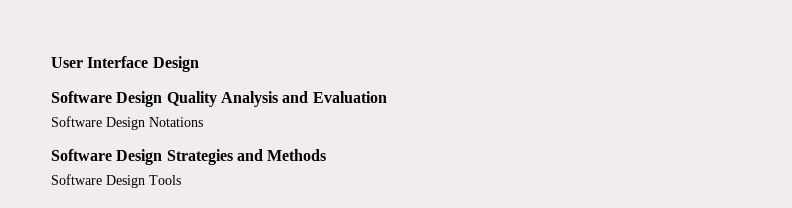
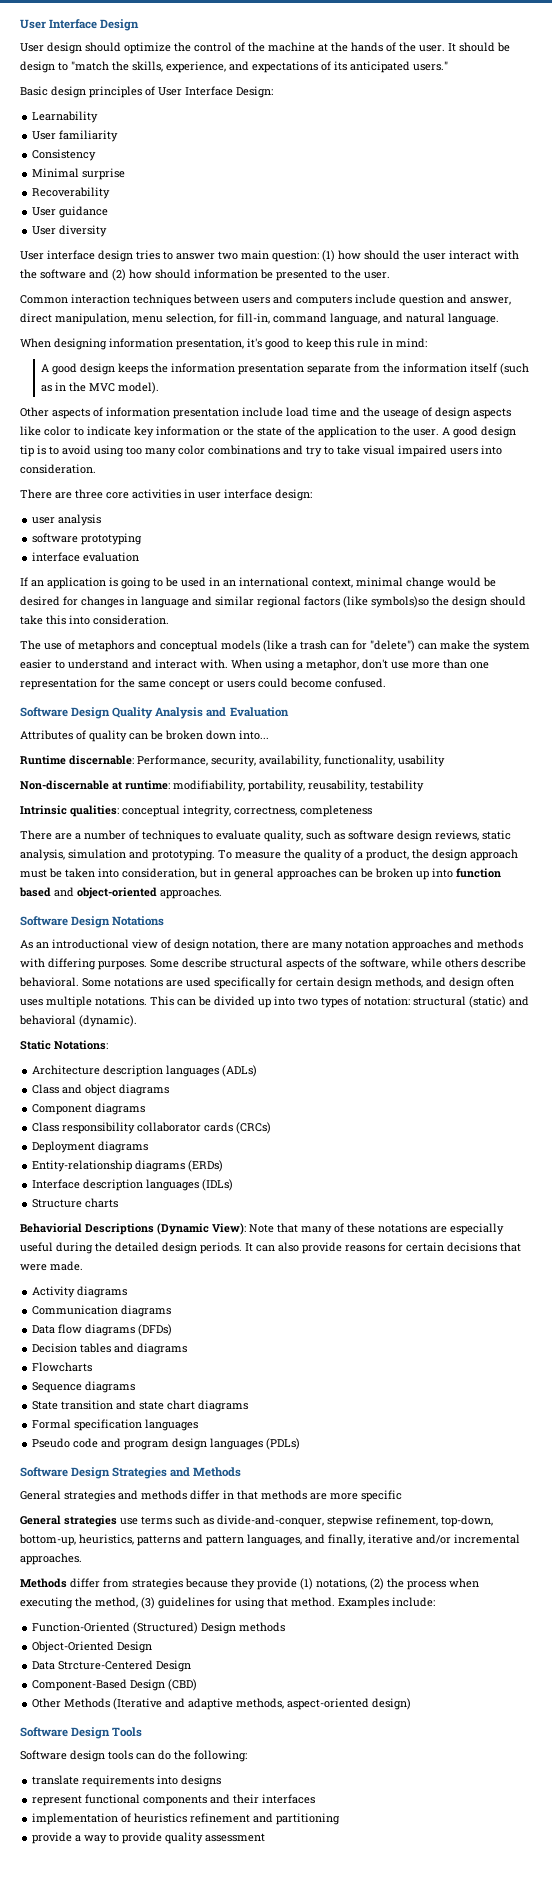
(199, 64) none -> [20,42,510,54] [20,61,448,73] [20,86,273,98] [32,111,99,123] [32,130,119,142] [32,149,97,161] [32,168,126,180] [32,187,111,199] [32,206,109,218] [32,225,108,237] [20,250,519,262] [20,269,390,281] [20,294,511,306] [20,313,499,325] [20,338,427,350] [40,363,529,375] [40,382,159,394] [20,407,511,419] [20,426,516,438] [20,445,502,457] [20,464,96,474] [20,489,312,501] [32,514,102,526] [32,533,143,545] [32,552,140,562] [20,577,496,589] [20,596,526,608] [20,615,169,625] [20,640,530,652] [20,659,489,671] [20,678,386,690] // User design should optimize the control of the machine at the hands of the user. It should be design to "match the skills, experience, and expectations of its anticipated users." // Basic design principles of User Interface Design: // Learnability // User familiarity // Consistency // Minimal surprise // Recoverability // User guidance // User diversity // User interface design tries to answer two main question: (1) how should the user interact with the software and (2) how should information be presented to the user. // Common interaction techniques between users and computers include question and answer, direct manipulation, menu selection, for fill-in, command language, and natural language. // When designing information presentation, it's good to keep this rule in mind: // A good design keeps the information presentation separate from the information itself (such as in the MVC model). // Other aspects of information presentation include load time and the useage of design aspects like color to indicate key information or the state of the application to the user. A good design tip is to avoid using too many color combinations and try to take visual impaired users into consideration. // There are three core activities in user interface design: // user analysis // software prototyping // interface evaluation // If an application is going to be used in an international context, minimal change would be desired for changes in language and similar regional factors (like symbols)so the design should take this into consideration. // The use of metaphors and conceptual models (like a trash can for "delete") can make the system easier to understand and interact with. When using a metaphor, don't use more than one representation for the same concept or users could become confused.
[51,116,203,130] Software Design Notations -> [20,730,269,742] [20,755,445,767] [20,780,424,792] [20,805,372,817] [20,830,511,842] [20,849,518,861] [20,868,501,880] [19,887,222,899] [20,916,165,928] [20,939,523,951] [20,958,526,970] [19,977,514,989] [20,996,529,1008] [19,1015,137,1027] [20,1040,108,1050] [32,1065,258,1077] [32,1084,170,1096] [32,1103,146,1115] [32,1122,272,1134] [32,1141,149,1153] [32,1160,224,1172] [32,1179,234,1191] [32,1198,119,1208] [20,1223,504,1235] [20,1242,521,1254] [20,1261,83,1271] [32,1286,128,1298] [32,1305,172,1317] [32,1324,173,1336] [32,1343,188,1355] [32,1362,93,1372] [32,1381,136,1393] [32,1400,249,1412] [32,1419,199,1431] [32,1438,301,1450] Attributes of quality can be broken down into... // Runtime discernable: Performance, security, availability, functionality, usability // Non-discernable at runtime: modifiability, portability, reusability, testability // Intrinsic qualities: conceptual integrity, correctness, completeness // There are a number of techniques to evaluate quality, such as software design reviews, static analysis, simulation and prototyping. To measure the quality of a product, the design approach must be taken into consideration, but in general approaches can be broken up into function based and object-oriented approaches. // Software Design Notations // As an introductional view of design notation, there are many notation approaches and methods with differing purposes. Some describe structural aspects of the software, while others describe behavioral. Some notations are used specifically for certain design methods, and design often uses multiple notations. This can be divided up into two types of notation: structural (static) and behavioral (dynamic). // Static Notations: // Architecture description languages (ADLs) // Class and object diagrams // Component diagrams // Class responsibility collaborator cards (CRCs) // Deployment diagrams // Entity-relationship diagrams (ERDs) // Interface description languages (IDLs) // Structure charts // Behaviorial Descriptions (Dynamic View): Note that many of these notations are especially useful during the detailed design periods. It can also provide reasons for certain decisions that were made. // Activity diagrams // Communication diagrams // Data flow diagrams (DFDs) // Decision tables and diagrams // Flowcharts // Sequence diagrams // State transition and state chart diagrams // Formal specification languages // Pseudo code and program design languages (PDLs)
[51,174,181,188] Software Design Tools -> [20,1490,402,1502] [20,1515,493,1527] [19,1534,520,1546] [20,1553,82,1565] [20,1578,479,1590] [20,1597,435,1609] [32,1622,286,1634] [32,1641,153,1653] [32,1660,192,1672] [32,1679,198,1691] [32,1698,412,1710] [20,1727,143,1739] [20,1750,247,1762] [32,1775,222,1787] [32,1794,316,1806] [32,1813,341,1825] [32,1832,266,1844] General strategies and methods differ in that methods are more specific // General strategies use terms such as divide-and-conquer, stepwise refinement, top-down, bottom-up, heuristics, patterns and pattern languages, and finally, iterative and/or incremental approaches. // Methods differ from strategies because they provide (1) notations, (2) the process when executing the method, (3) guidelines for using that method. Examples include: // Function-Oriented (Structured) Design methods // Object-Oriented Design // Data Strcture-Centered Design // Component-Based Design (CBD) // Other Methods (Iterative and adaptive methods, aspect-oriented design) // Software Design Tools // Software design tools can do the following: // translate requirements into designs // represent functional components and their interfaces // implementation of heuristics refinement and partitioning // provide a way to provide quality assessment

